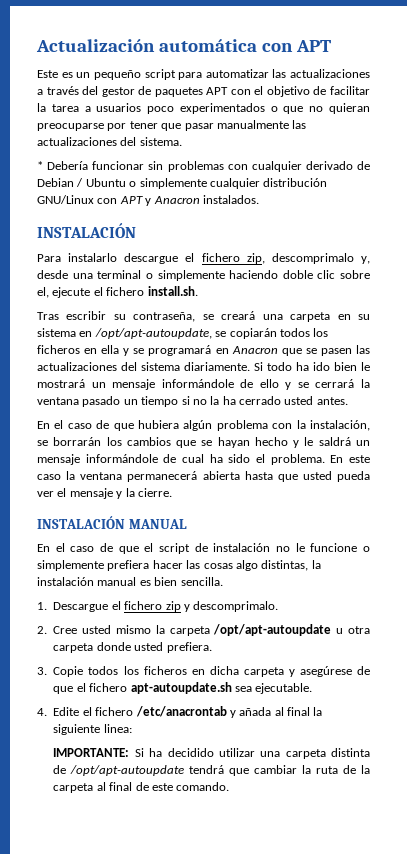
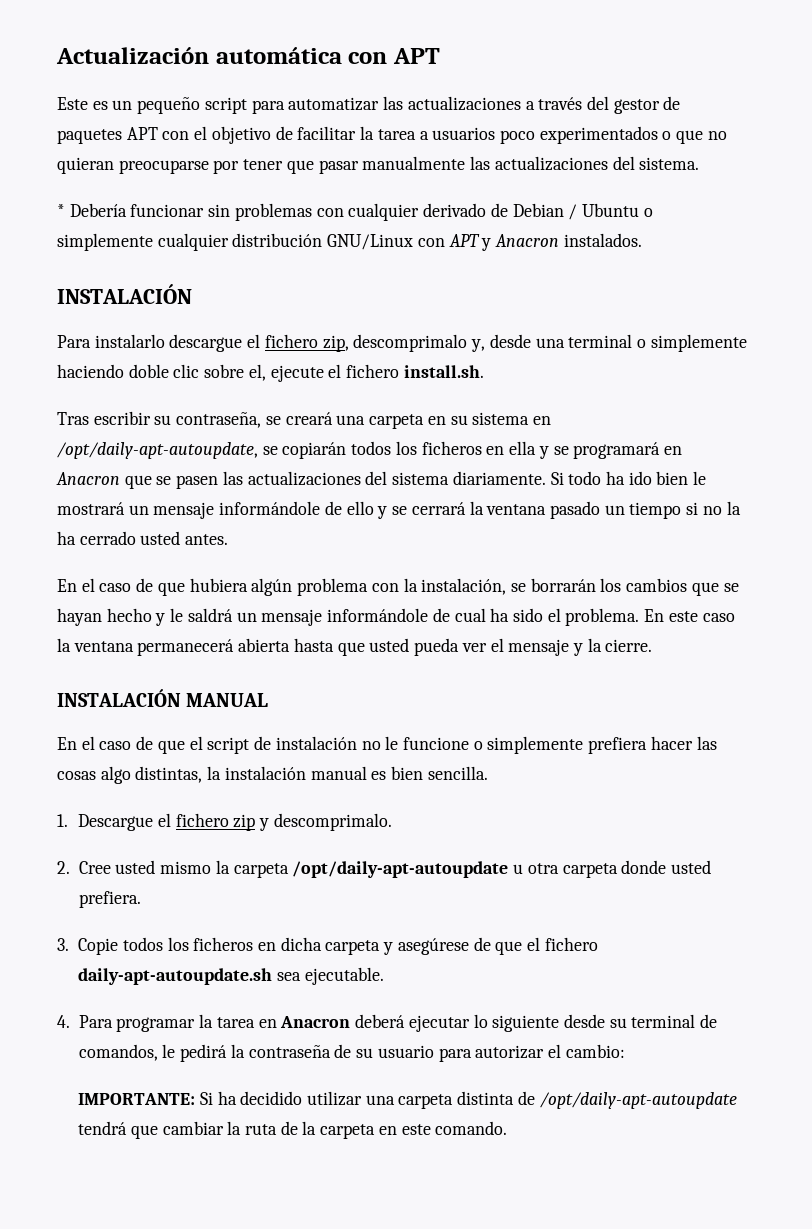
[94,328,212,339] /opt/apt-autoupdate, -> [57,442,258,459] /opt/daily-apt-autoupdate,
[213,624,332,636] /opt/apt-autoupdate -> [292,861,509,878] /opt/daily-apt-autoupdate
[130,682,232,694] apt-autoupdate.sh -> [78,968,273,985] daily-apt-autoupdate.sh
[53,706,323,718] [53,724,132,735] Edite el fichero /etc/anacrontab y añada al final la siguiente linea: -> [78,1014,718,1032] [78,1044,625,1062] Para programar la tarea en Anacron deberá ejecutar lo siguiente desde su terminal de comandos, le pedirá la contraseña de su usuario para autorizar el cambio:
[70,765,185,776] /opt/apt-autoupdate -> [539,1092,737,1109] /opt/daily-apt-autoupdate
[96,782,149,791] al final de -> [378,1126,397,1135] en

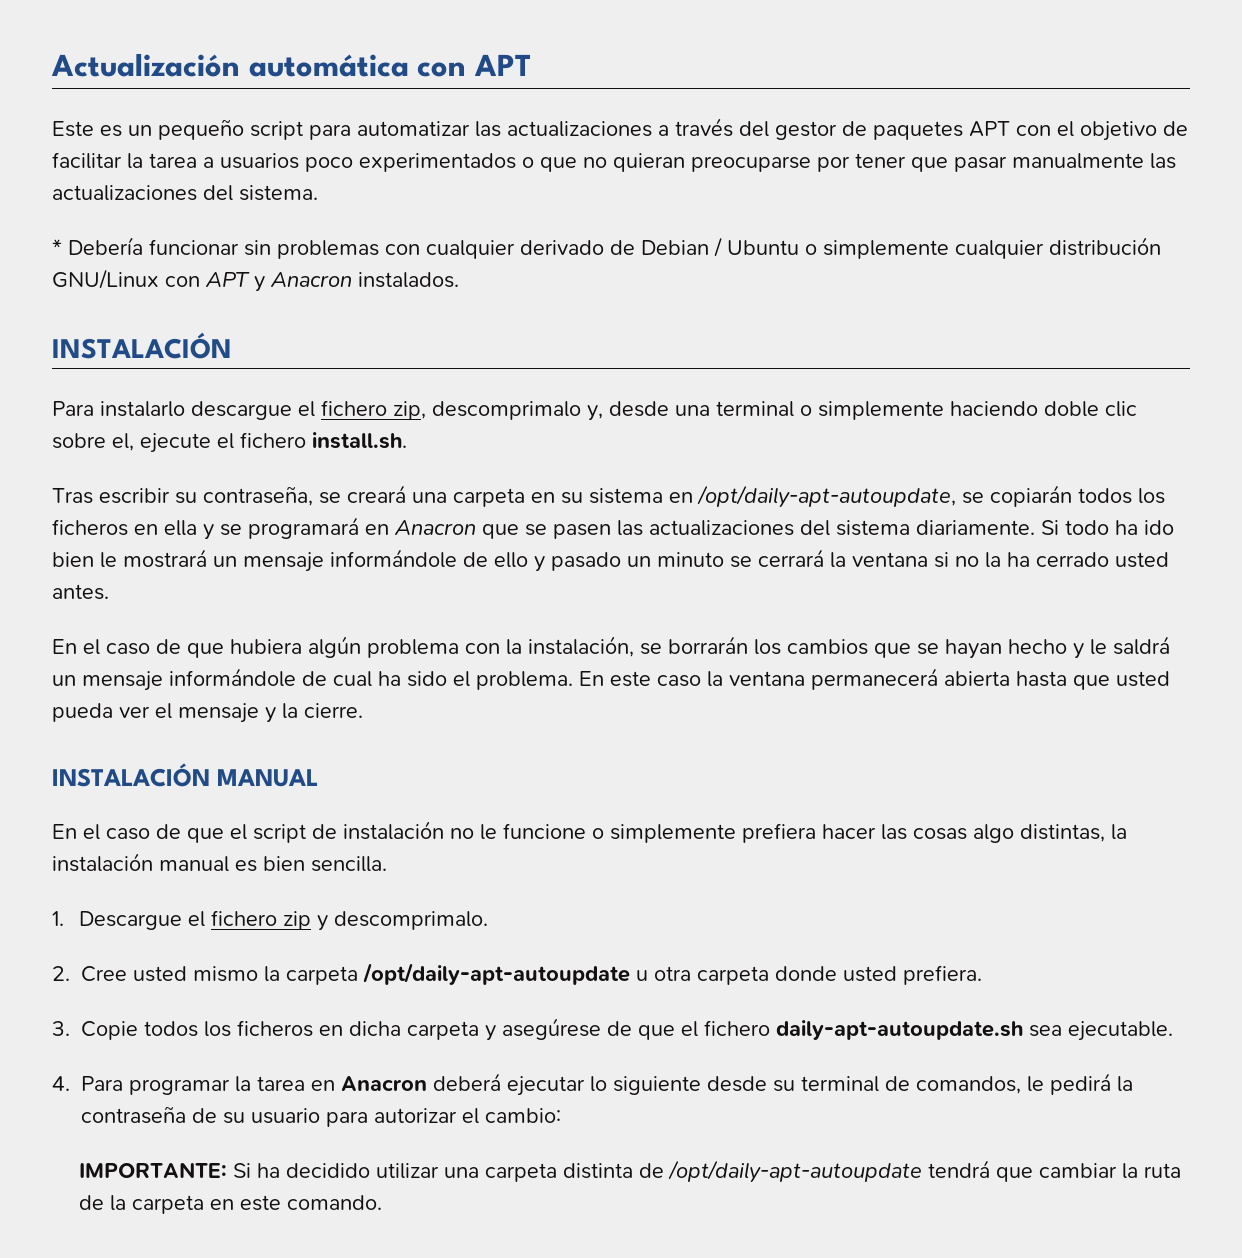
(388, 512) none -> [551,552,724,571] pasado un minuto
[549,501,682,519] pasado un tiempo -> (928, 559) none

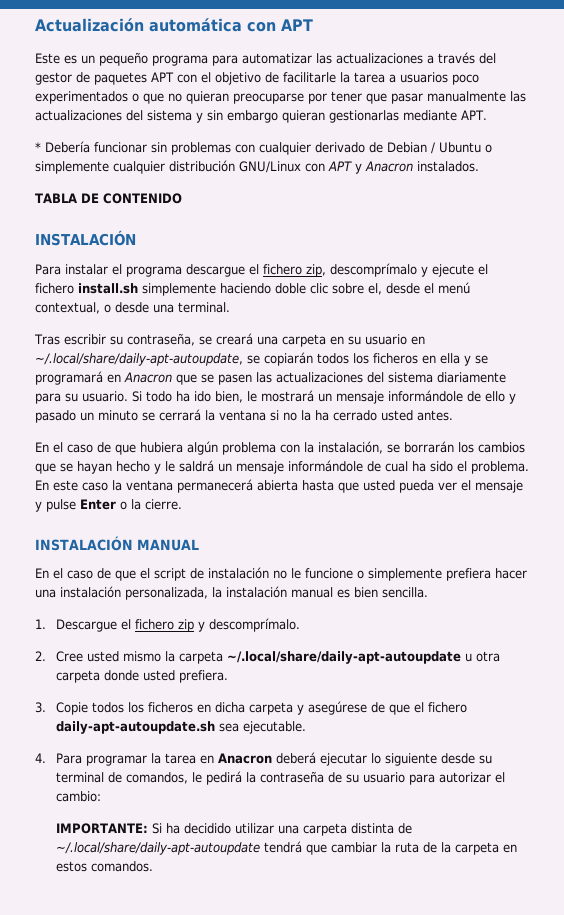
[250,121,303,140] script -> [152,55,208,66] programa
[52,152,122,169] facilitar -> [283,72,336,83] facilitarle
[239,185,318,201] sistema. -> [147,110,487,123] sistema y sin embargo quieran gestionarlas mediante APT.
(459, 280) none -> [35,193,182,204] // TABLA DE CONTENIDO
[100,401,185,417] instalarlo -> [65,264,182,277] instalar el programa
[432,401,812,421] descomprimalo y, desde una terminal o -> [330,263,488,277] [35,283,138,294] descomprímalo y ejecute el fichero install.sh
[140,432,407,453] ejecute el fichero install.sh. -> [386,282,470,294] [35,302,230,314] desde el menú contextual, o desde una terminal.
[589,485,956,508] sistema en /opt/daily-apt-autoupdate, -> [364,334,425,345] [35,353,243,366] usuario en ~/.local/share/daily-apt-autoupdate,
[916,520,1035,535] diariamente. -> [437,372,506,383] [35,391,128,404] diariamente para su usuario.
[52,552,94,567] bien -> [215,391,243,403] bien,
(276, 715) none -> [46,499,127,512] pulse Enter o
[881,824,1105,843] las cosas algo distintas, -> [35,586,208,600] una instalación personalizada,
[333,911,488,930] descomprimalo. -> [208,618,300,632] descomprímalo.
[363,963,630,985] /opt/daily-apt-autoupdate -> [226,651,461,664] ~/.local/share/daily-apt-autoupdate
[667,1160,922,1183] /opt/daily-apt-autoupdate -> [55,842,260,855] ~/.local/share/daily-apt-autoupdate
[239,1195,382,1211] este comando. -> [55,861,153,872] estos comandos.

